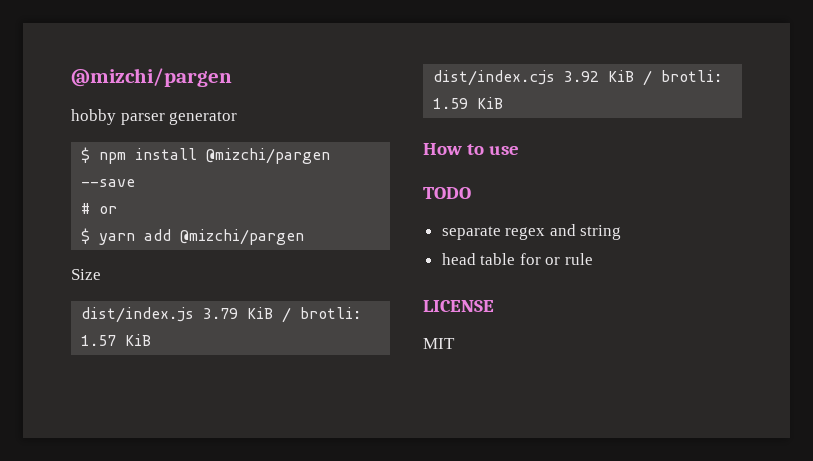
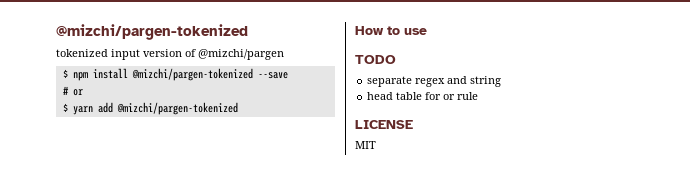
[71,68,232,87] [71,109,238,125] @mizchi/pargen // hobby parser generator -> [56,24,248,40] [56,49,284,60] @mizchi/pargen-tokenized // tokenized input version of @mizchi/pargen
[206,148,331,164] @mizchi/pargen -> [131,68,253,81] @mizchi/pargen-tokenized
[180,229,305,245] [71,269,101,280] [81,307,362,323] [81,334,152,346] [433,70,723,86] [433,97,504,109] @mizchi/pargen // Size // dist/index.js 3.79 KiB / brotli: 1.57 KiB // dist/index.cjs 3.92 KiB / brotli: 1.59 KiB -> [116,102,238,115] @mizchi/pargen-tokenized

